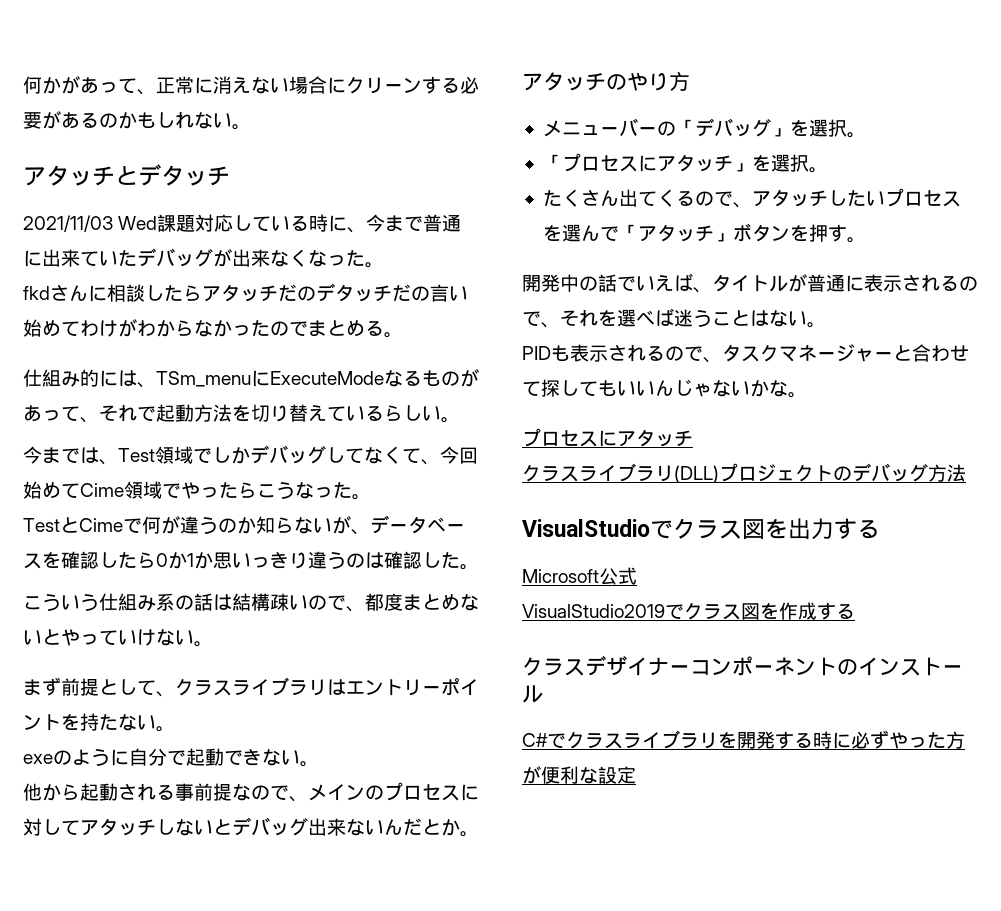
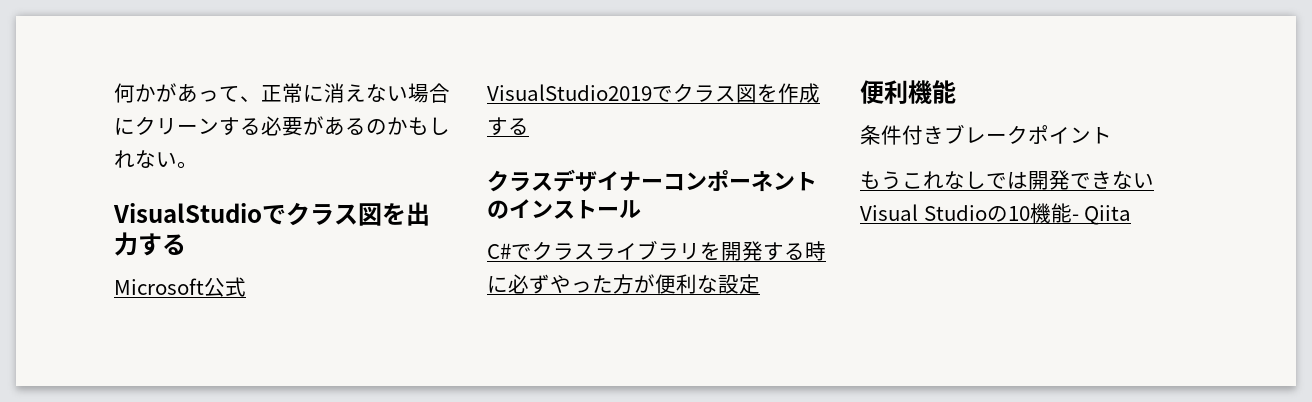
[23,164,230,186] [23,214,462,233] [23,248,384,268] [23,283,468,302] [23,319,403,338] [23,369,479,388] [23,404,460,423] [23,445,478,465] [23,481,371,500] [23,515,465,535] [23,551,479,570] [23,593,479,612] [23,629,213,647] [23,677,479,697] [23,713,175,732] [23,748,319,767] [23,782,479,802] [23,817,479,837] [522,71,690,91] [542,118,866,138] [542,153,828,173] [542,188,961,208] [542,223,866,243] [522,273,978,293] [522,308,826,328] [522,344,969,363] [522,379,807,398] [522,428,693,447] [522,463,966,483] // アタッチとデタッチ // 2021/11/03 Wed課題対応している時に、今まで普通に出来ていたデバッグが出来なくなった。 // fkdさんに相談したらアタッチだのデタッチだの言い始めてわけがわからなかったのでまとめる。 // 仕組み的には、TSm_menuにExecuteModeなるものがあって、それで起動方法を切り替えているらしい。 // 今までは、Test領域でしかデバッグしてなくて、今回始めてCime領域でやったらこうなった。 // TestとCimeで何が違うのか知らないが、データベースを確認したら0か1か思いっきり違うのは確認した。 // こういう仕組み系の話は結構疎いので、都度まとめないとやっていけない。 // まず前提として、クラスライブラリはエントリーポイントを持たない。 // exeのように自分で起動できない。 // 他から起動される事前提なので、メインのプロセスに対してアタッチしないとデバッグ出来ないんだとか。 // アタッチのやり方 // メニューバーの「デバッグ」を選択。 // 「プロセスにアタッチ」を選択。 // たくさん出てくるので、アタッチしたいプロセスを選んで「アタッチ」ボタンを押す。 // 開発中の話でいえば、タイトルが普通に表示されるので、それを選べば迷うことはない。 // PIDも表示されるので、タスクマネージャーと合わせて探してもいいんじゃないかな。 // プロセスにアタッチ // クラスライブラリ(DLL)プロジェクトのデバッグ方法 -> (198, 165) none
(636, 775) none -> [860,80,956,104] [860,124,1112,145] [860,170,1154,190] [860,203,1132,225] // 便利機能 // 条件付きブレークポイント // もうこれなしでは開発できないVisual Studioの10機能- Qiita

